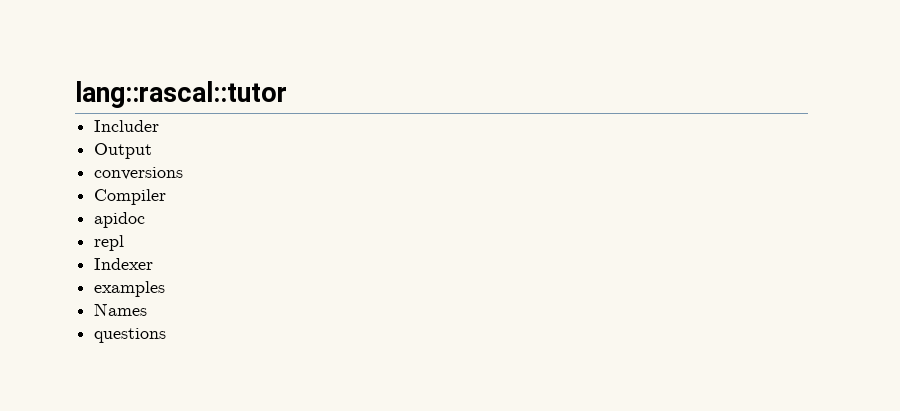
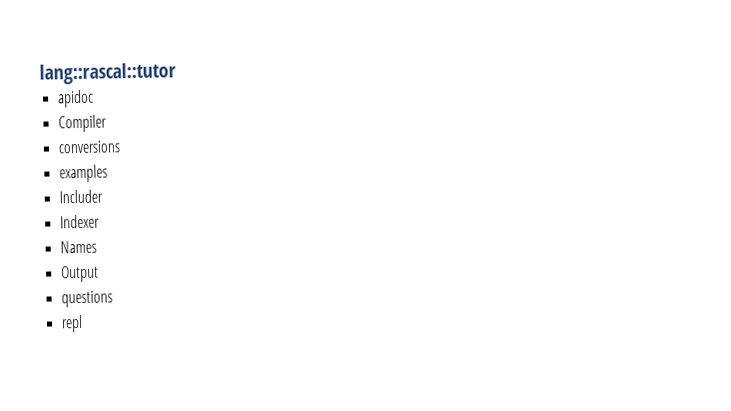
[94,120,160,132] [94,143,153,159] [94,167,184,180] [94,189,167,205] [94,212,146,228] [94,235,125,251] Includer // Output // conversions // Compiler // apidoc // repl -> [56,89,94,108] [57,114,107,133] [57,140,121,154] [58,164,108,183] [58,189,103,204] apidoc // Compiler // conversions // examples // Includer
[94,281,166,297] // examples -> (100, 221) none
(148, 309) none -> [60,265,99,283] // Output
(167, 335) none -> [60,314,83,333] // repl

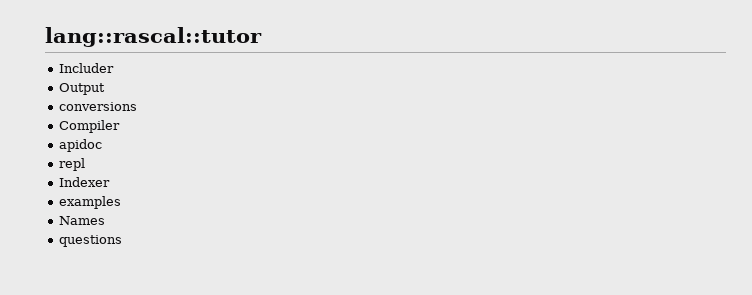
(176, 73) none -> [59,63,115,73] [59,83,106,95] [59,102,138,111] [59,120,121,133] // Includer // Output // conversions // Compiler
[57,114,107,133] [57,140,121,154] Compiler // conversions -> [59,158,86,171] [59,177,111,187] repl // Indexer
[58,189,103,204] [59,214,100,229] // Includer // Indexer -> (122, 202) none
[60,265,99,283] // Output -> (106, 220) none
[60,314,83,333] // repl -> (123, 241) none

